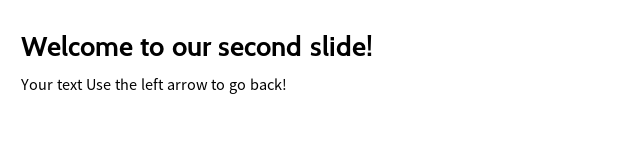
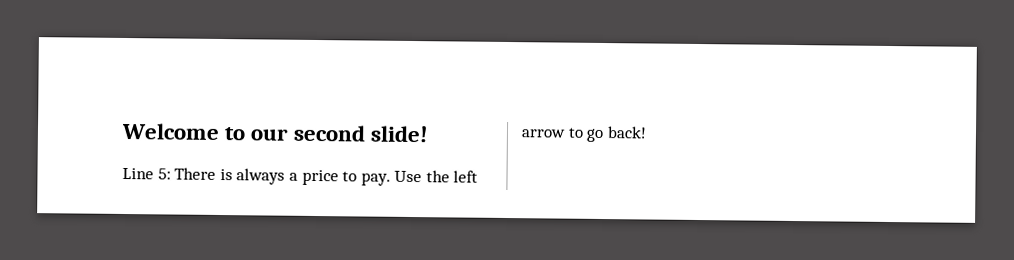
[20,79,83,90] Your text -> [122,167,391,186] Line 5: There is always a price to pay.

